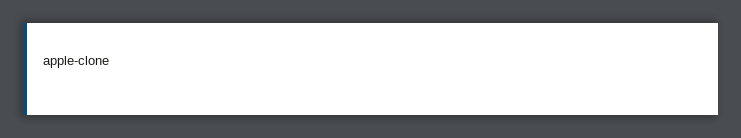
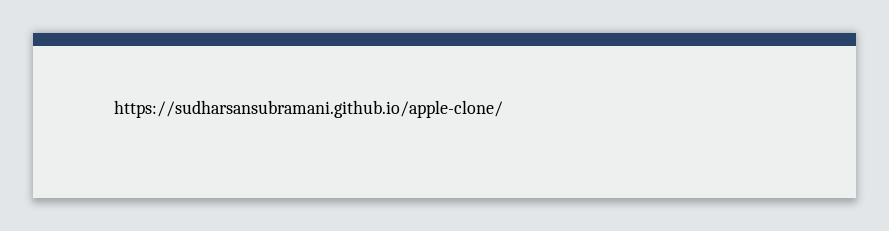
[43,56,109,68] apple-clone -> [114,100,503,118] https://sudharsansubramani.github.io/apple-clone/

